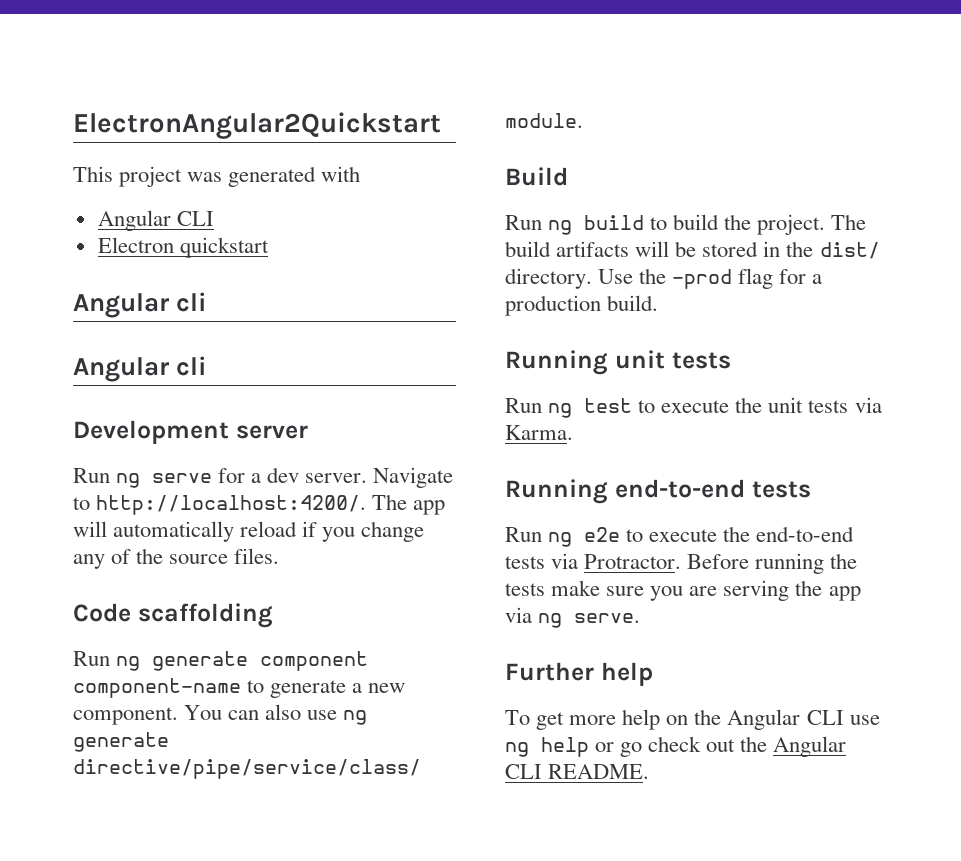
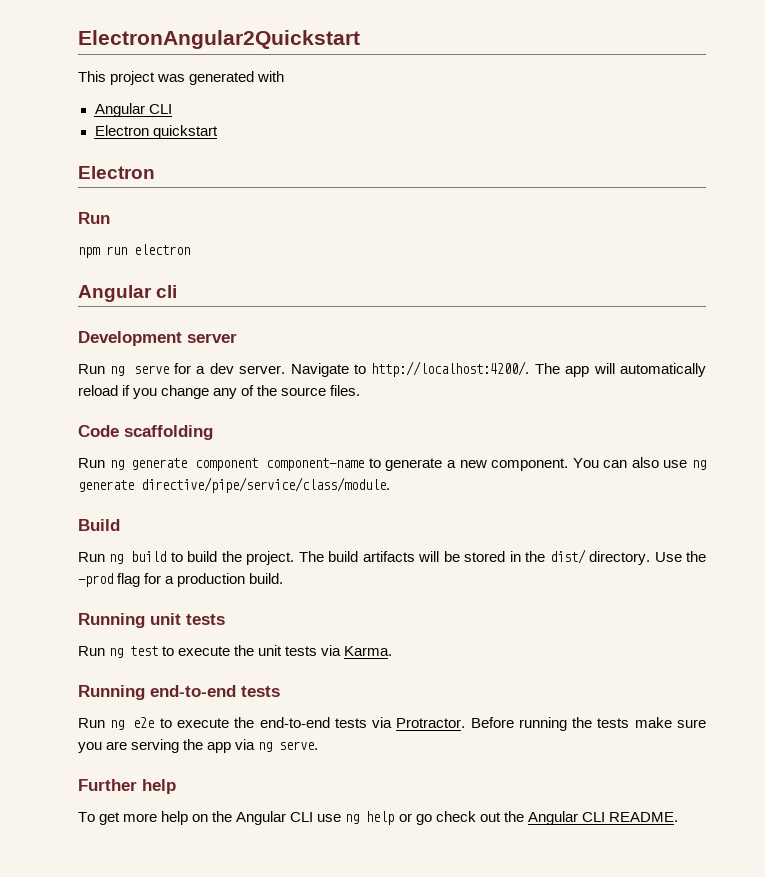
[73,292,208,318] Angular cli -> [78,166,155,179] [78,212,110,224] [78,244,190,258] Electron // Run // npm run electron

